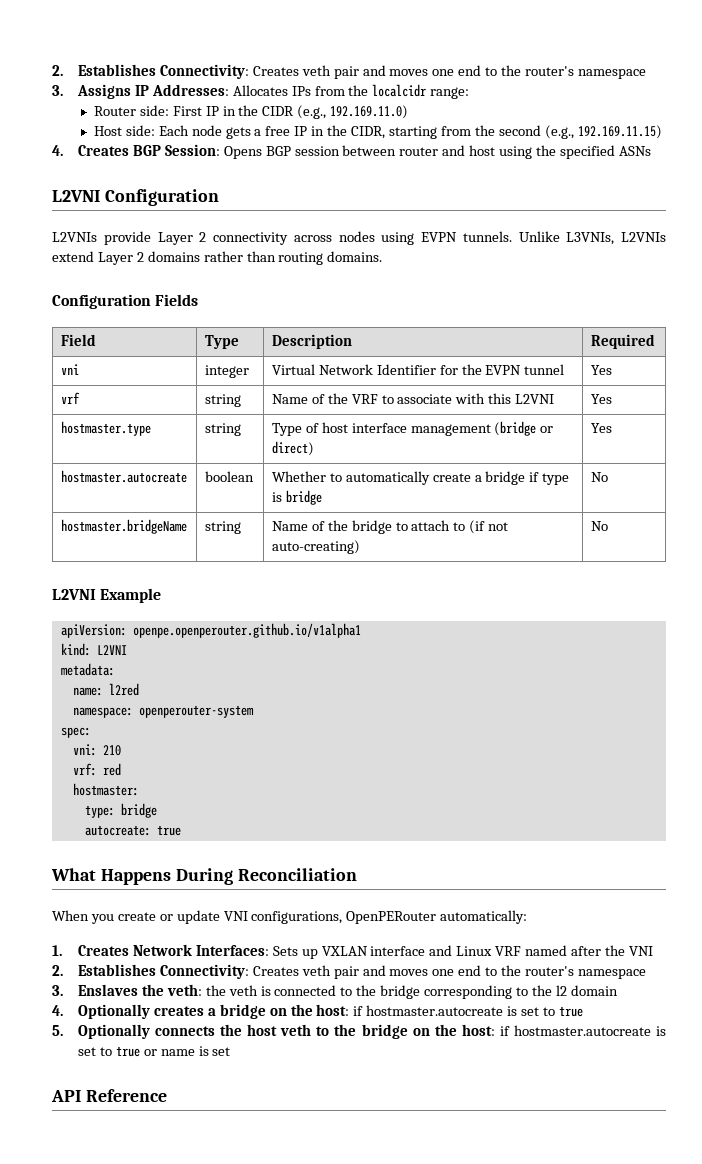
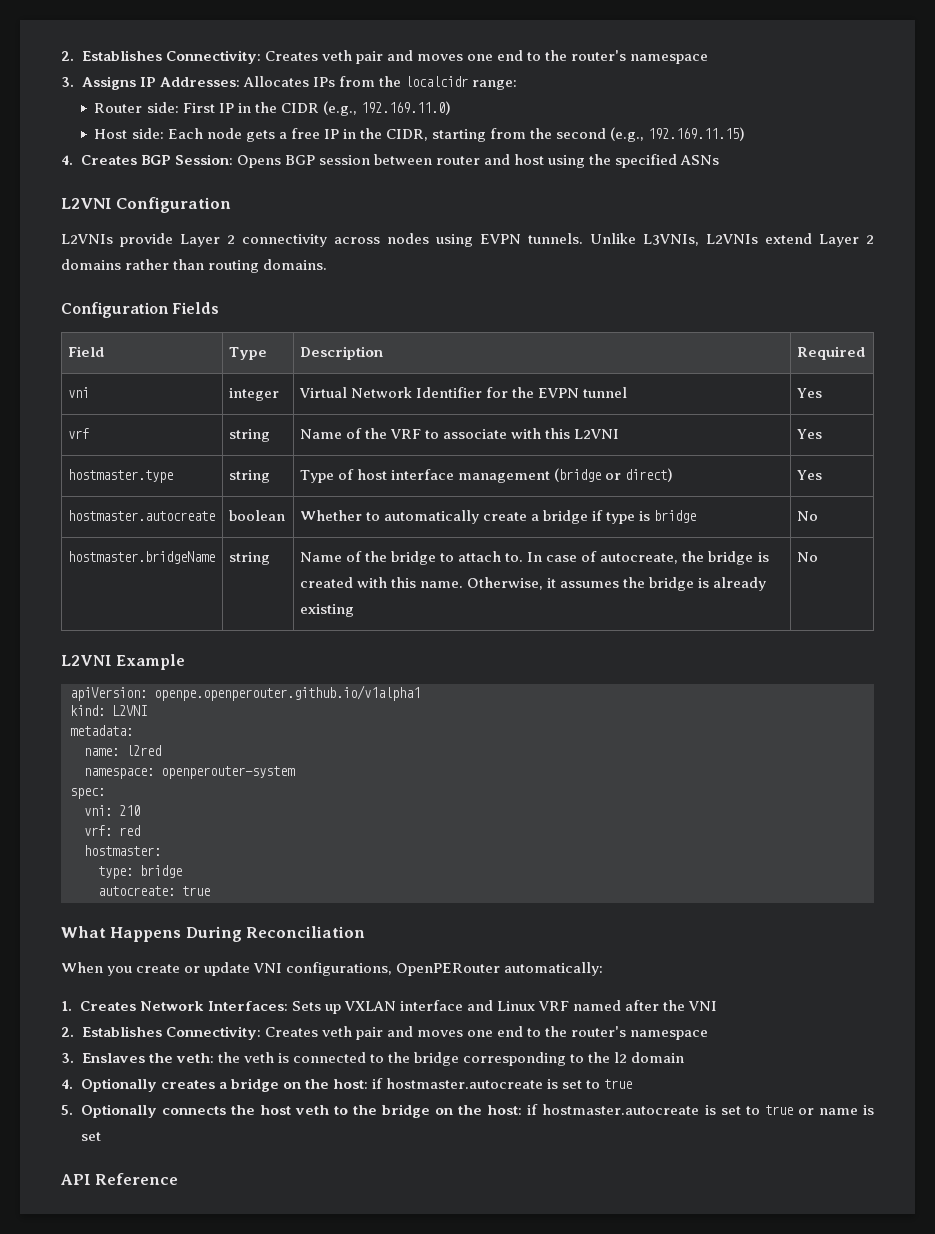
[453,520,509,534] [271,540,360,554] to (if not auto-creating) -> [505,551,769,565] [299,577,767,591] [299,604,354,617] to. In case of autocreate, the bridge is created with this name. Otherwise, it assumes the bridge is already existing

